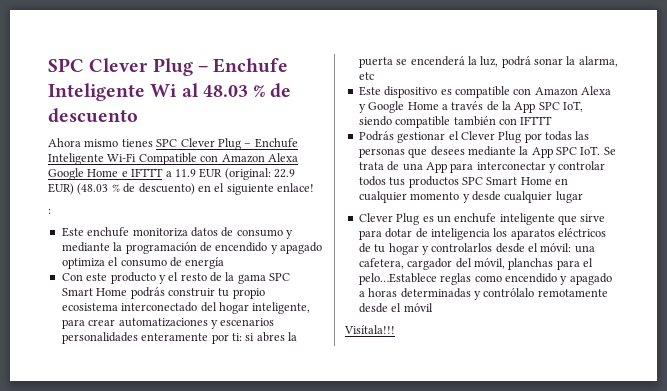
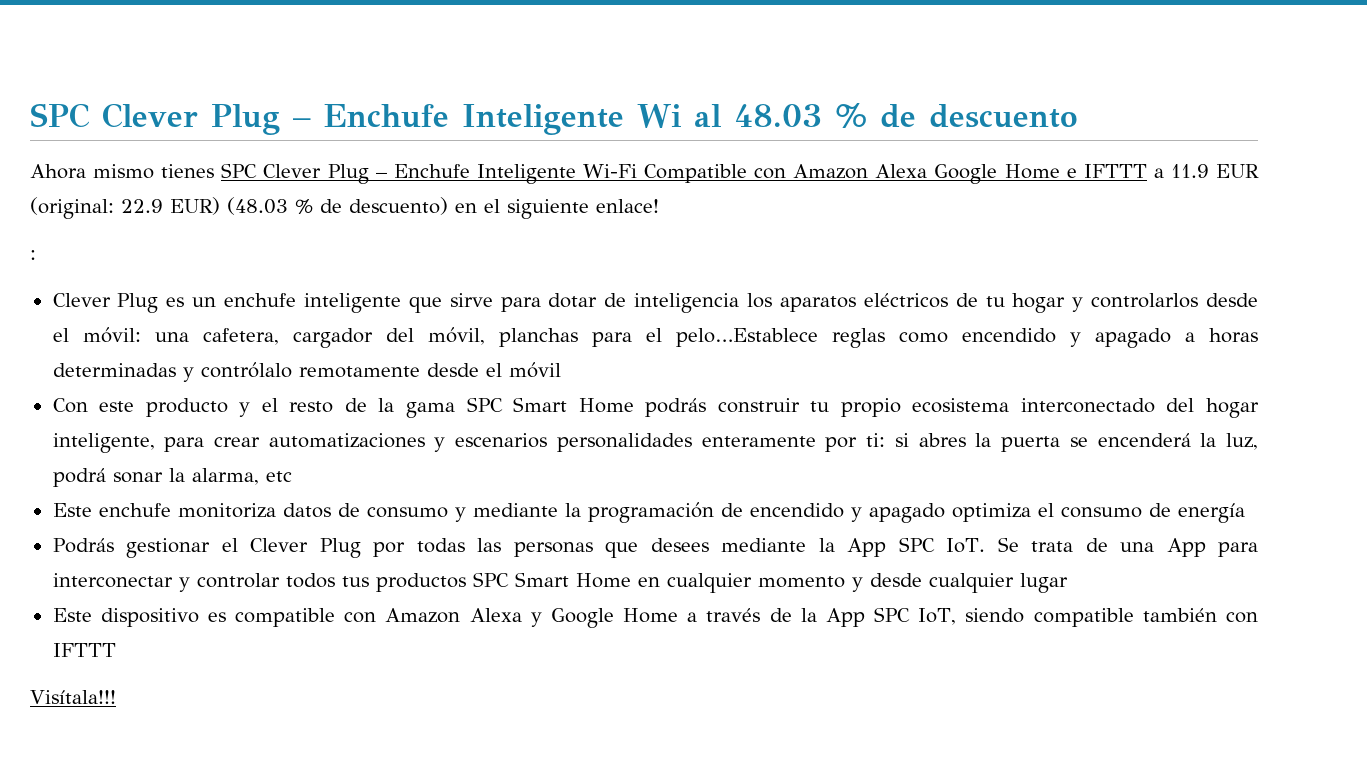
[61,227,293,239] [61,242,322,254] [61,257,225,269] [61,272,291,284] [61,287,265,299] [61,302,311,314] [61,318,275,329] [61,332,297,344] [358,56,618,68] [358,72,374,80] [358,86,611,98] [358,101,584,113] [358,116,553,128] [358,131,590,143] [358,146,616,158] [358,161,606,173] [358,176,568,188] [358,191,583,203] // Este enchufe monitoriza datos de consumo y mediante la programación de encendido y apagado optimiza el consumo de energía // Con este producto y el resto de la gama SPC Smart Home podrás construir tu propio ecosistema interconectado del hogar inteligente, para crear automatizaciones y escenarios personalidades enteramente por ti: si abres la puerta se encenderá la luz, podrá sonar la alarma, etc // Este dispositivo es compatible con Amazon Alexa y Google Home a través de la App SPC IoT, siendo compatible también con IFTTT // Podrás gestionar el Clever Plug por todas las personas que desees mediante la App SPC IoT. Se trata de una App para interconectar y controlar todos tus productos SPC Smart Home en cualquier momento y desde cualquier lugar -> (36, 255) none
(433, 307) none -> [52,397,1259,418] [52,433,1259,453] [52,468,292,487] [52,502,1245,523] [52,537,1259,558] [52,572,1068,593] [52,607,1258,628] [52,643,116,657] // Con este producto y el resto de la gama SPC Smart Home podrás construir tu propio ecosistema interconectado del hogar inteligente, para crear automatizaciones y escenarios personalidades enteramente por ti: si abres la puerta se encenderá la luz, podrá sonar la alarma, etc // Este enchufe monitoriza datos de consumo y mediante la programación de encendido y apagado optimiza el consumo de energía // Podrás gestionar el Clever Plug por todas las personas que desees mediante la App SPC IoT. Se trata de una App para interconectar y controlar todos tus productos SPC Smart Home en cualquier momento y desde cualquier lugar // Este dispositivo es compatible con Amazon Alexa y Google Home a través de la App SPC IoT, siendo compatible también con IFTTT

